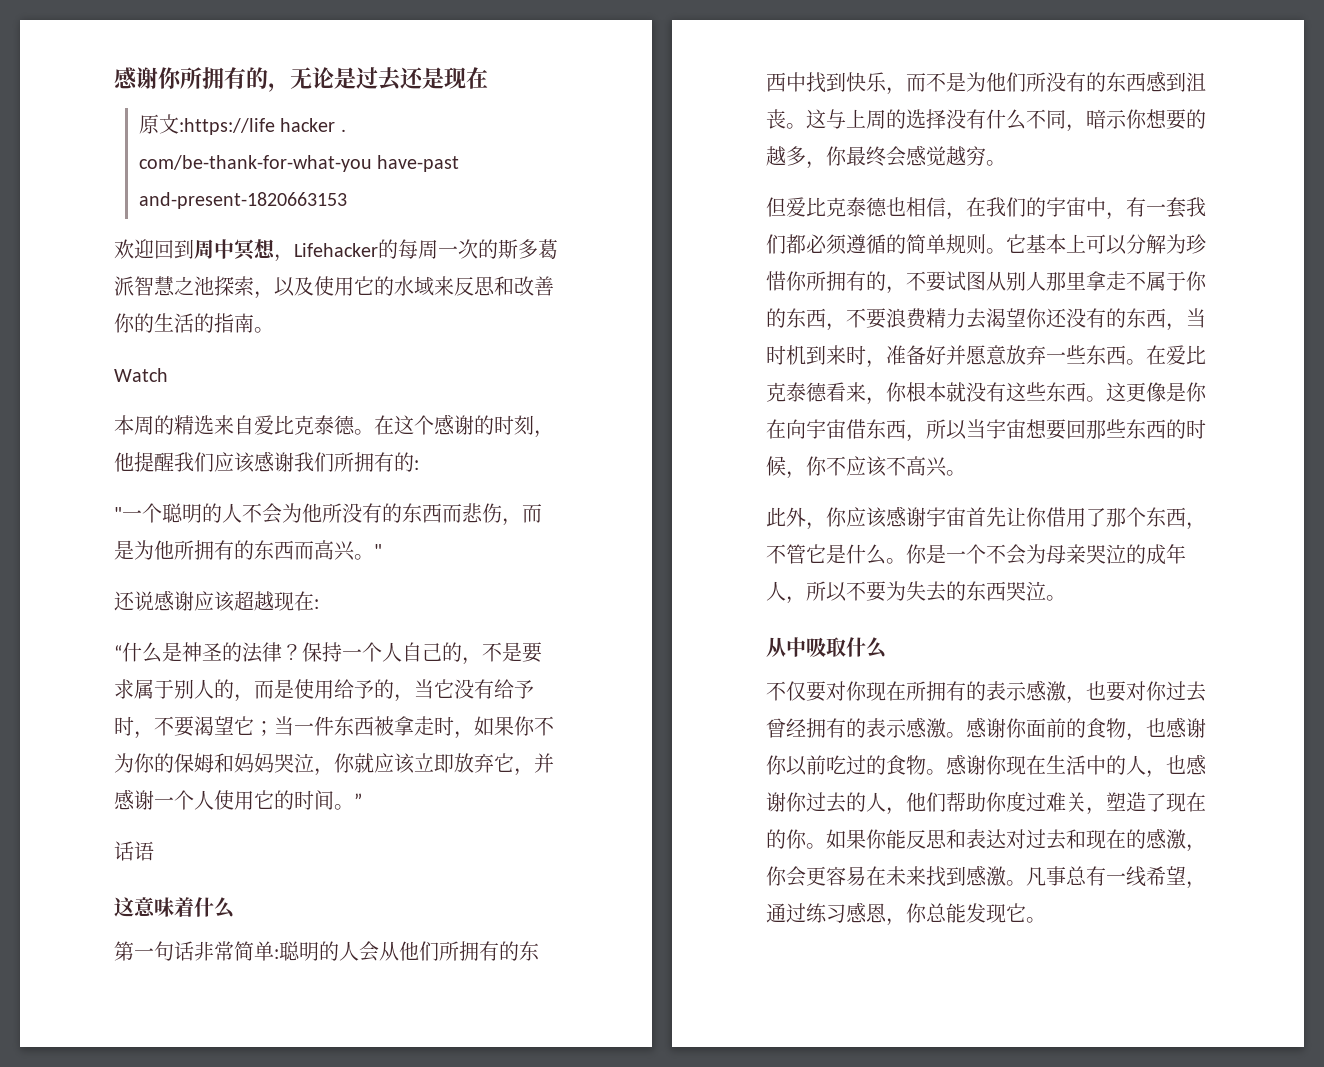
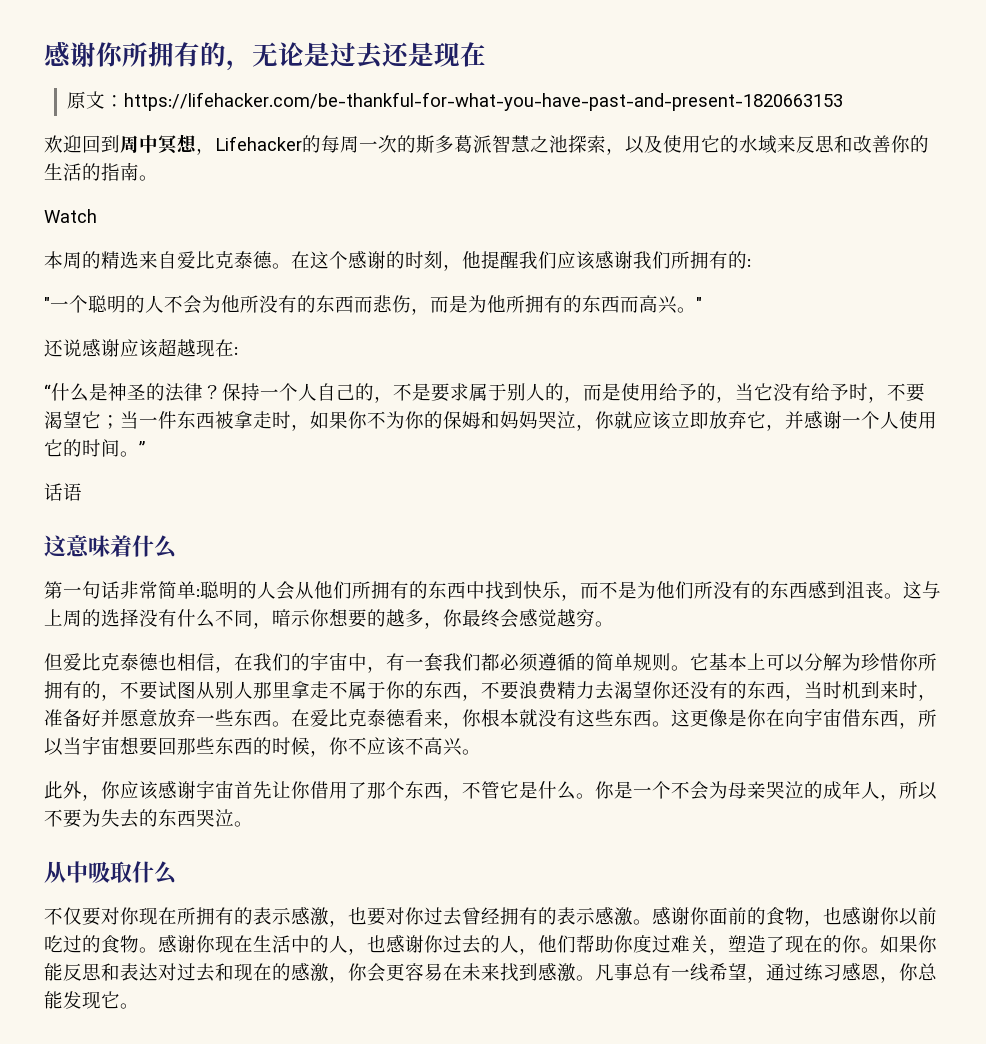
[178,118,346,135] [138,155,460,172] [138,192,347,209] :https://life hacker . com/be-thank-for-what-you have-past and-present-1820663153 -> [105,92,844,111] ：https://lifehacker.com/be-thankful-for-what-you-have-past-and-present-1820663153

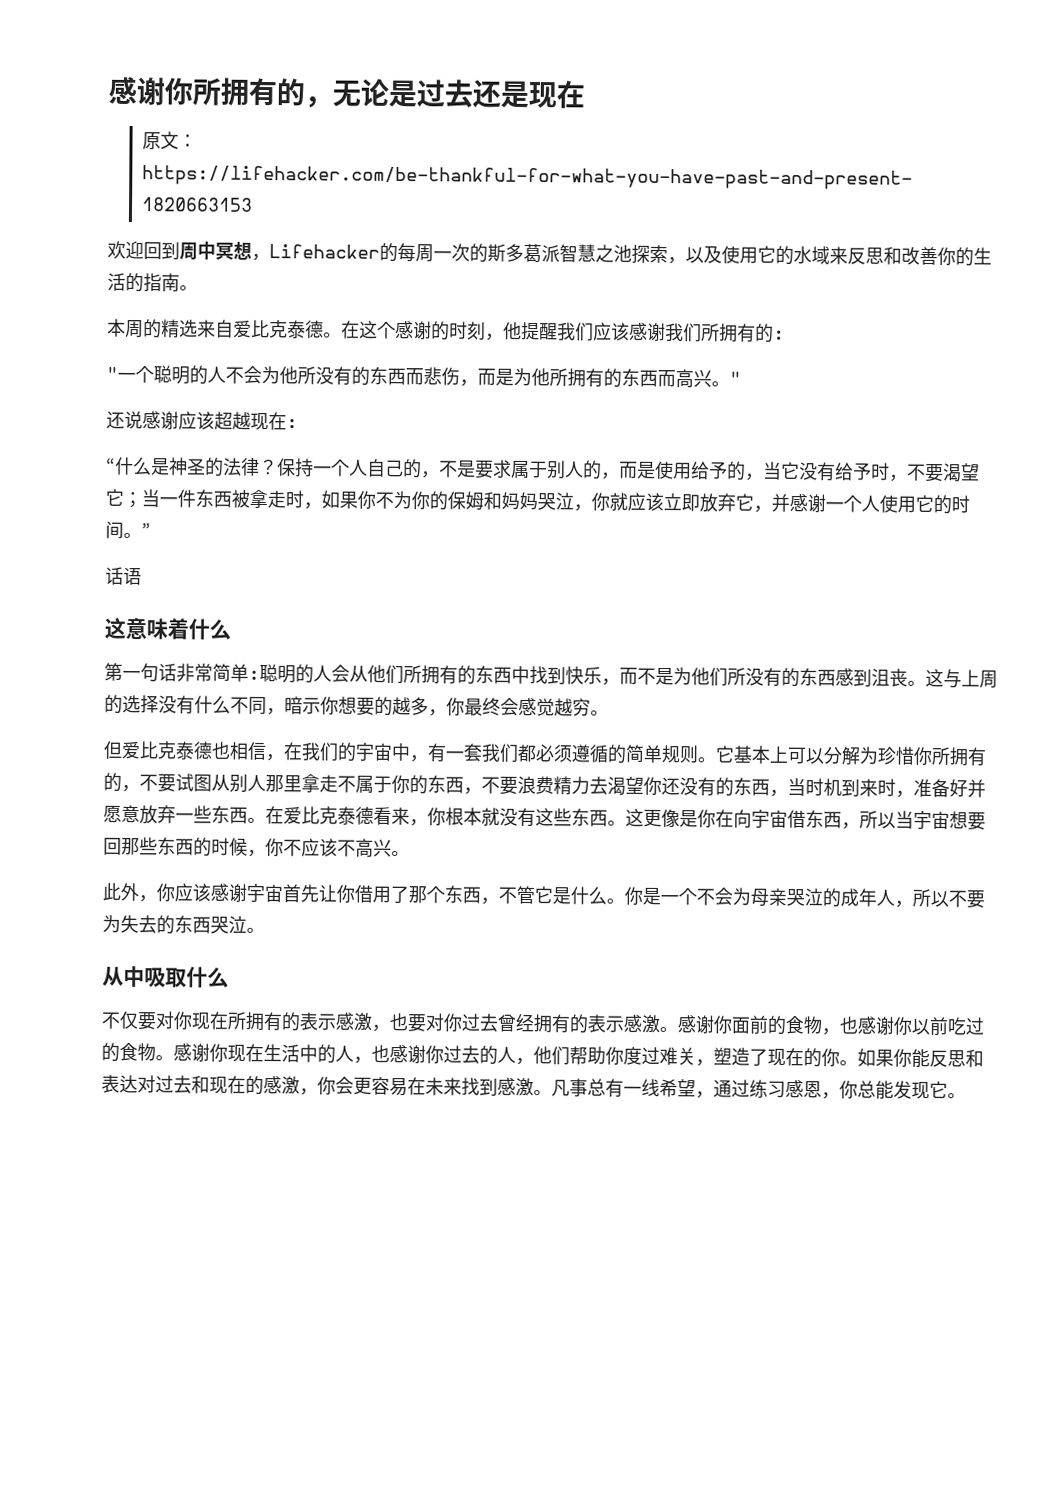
[44,209,97,223] // Watch -> (198, 288) none

